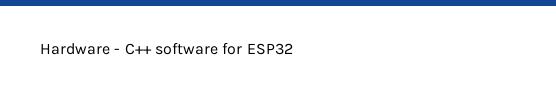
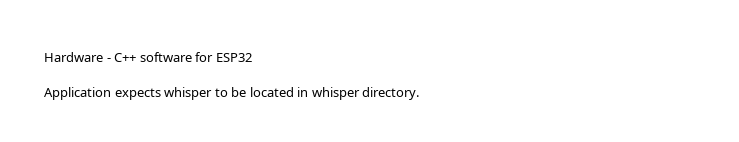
(293, 49) none -> [44,87,420,100] // Application expects whisper to be located in whisper directory.

